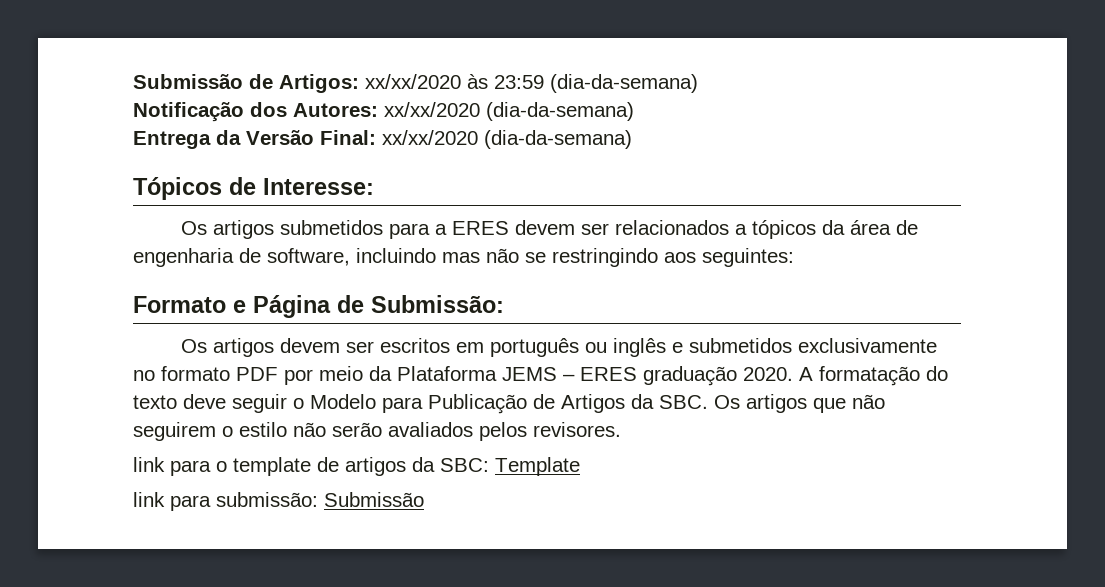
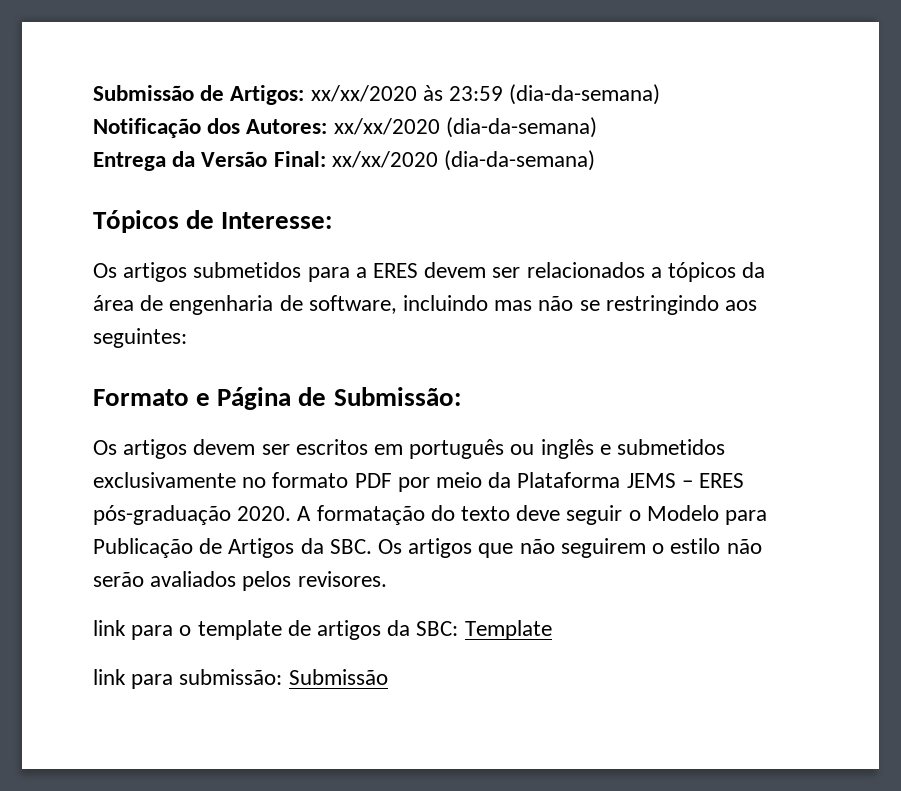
[643,366,737,386] graduação -> [93,505,231,525] pós-graduação

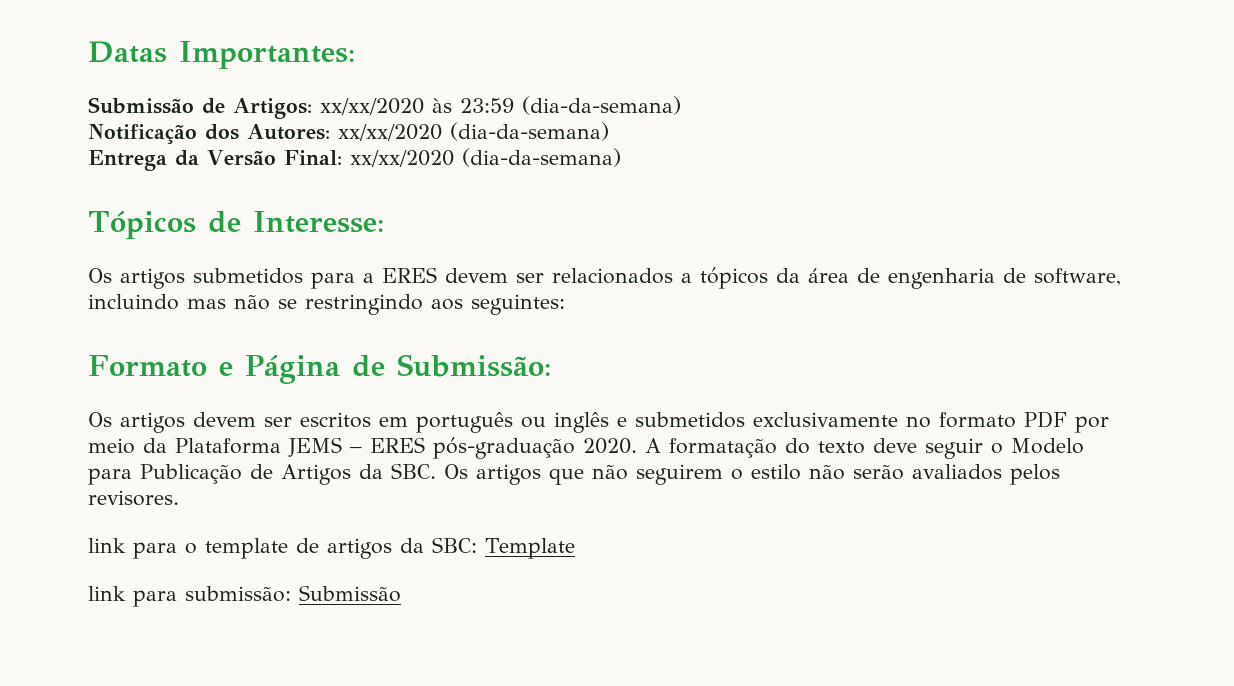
(93, 93) none -> [88,41,355,69] Datas Importantes: //

